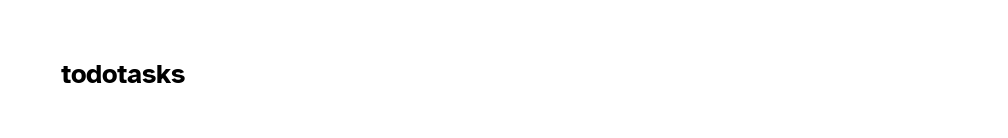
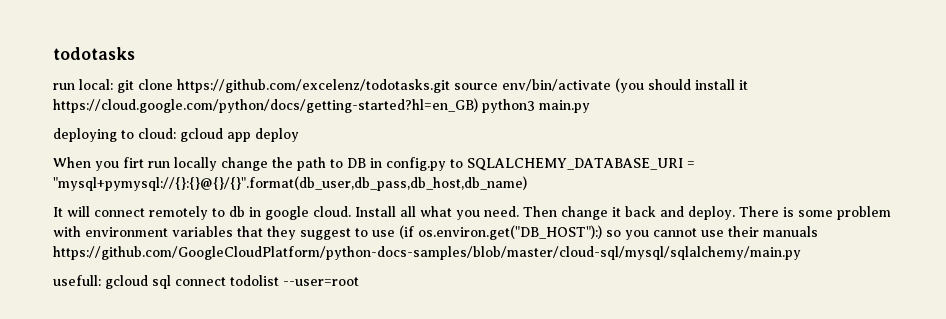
(185, 74) none -> [53,78,748,93] [53,98,590,113] [53,128,299,142] [53,157,695,171] [53,176,527,191] [53,206,891,220] [53,225,818,240] [53,246,801,260] [53,275,359,289] // run local: git clone https://github.com/excelenz/todotasks.git source env/bin/activate (you should install it https://cloud.google.com/python/docs/getting-started?hl=en_GB) python3 main.py // deploying to cloud: gcloud app deploy // When you firt run locally change the path to DB in config.py to SQLALCHEMY_DATABASE_URI = "mysql+pymysql://{}:{}@{}/{}".format(db_user,db_pass,db_host,db_name) // It will connect remotely to db in google cloud. Install all what you need. Then change it back and deploy. There is some problem with environment variables that they suggest to use (if os.environ.get("DB_HOST"):) so you cannot use their manuals https://github.com/GoogleCloudPlatform/python-docs-samples/blob/master/cloud-sql/mysql/sqlalchemy/main.py // usefull: gcloud sql connect todolist --user=root

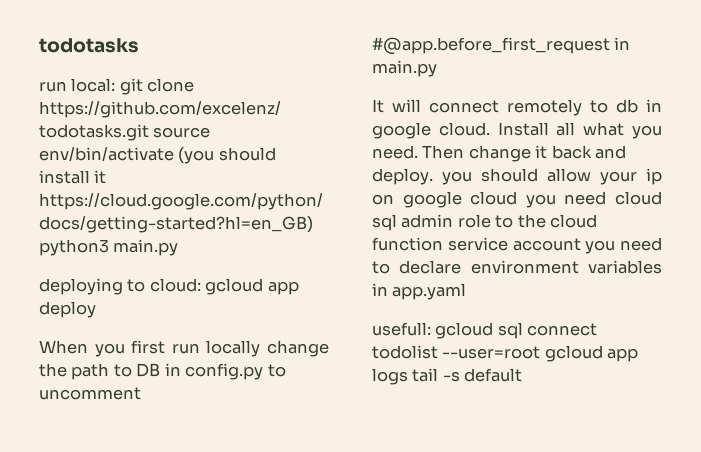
[123,157,144,168] firt -> [131,340,166,354] first
[467,158,695,171] [53,176,527,191] SQLALCHEMY_DATABASE_URI = "mysql+pymysql://{}:{}@{}/{}".format(db_user,db_pass,db_host,db_name) -> [39,387,141,400] [372,37,631,55] [372,60,437,77] uncomment #@app.before_first_request in main.py
[739,206,891,220] [53,225,818,240] [53,246,801,260] There is some problem with environment variables that they suggest to use (if os.environ.get("DB_HOST"):) so you cannot use their manuals https://github.com/GoogleCloudPlatform/python-docs-samples/blob/master/cloud-sql/mysql/sqlalchemy/main.py -> [442,168,662,185] [372,191,662,208] [372,214,598,231] [372,237,662,254] [372,260,662,274] [372,283,467,300] you should allow your ip on google cloud you need cloud sql admin role to the cloud function service account you need to declare environment variables in app.yaml
(359, 281) none -> [544,345,639,362] [372,368,523,385] gcloud app logs tail -s default

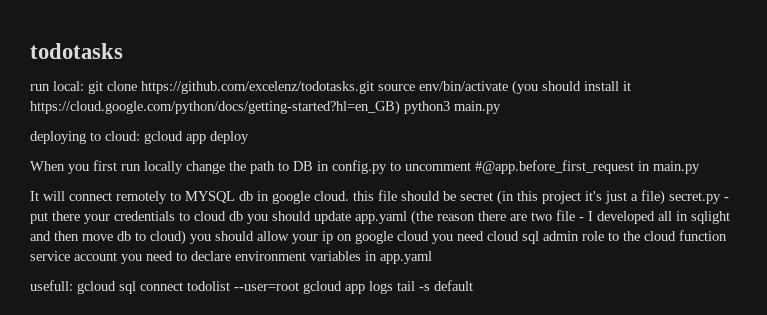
(608, 106) none -> [185,191,235,203] MYSQL
[497,122,662,139] [372,145,627,162] [372,168,433,185] Install all what you need. Then change it back and deploy. -> [353,190,729,205] [30,210,730,225] [30,230,186,245] this file should be secret (in this project it's just a file) secret.py - put there your credentials to cloud db you should update app.yaml (the reason there are two file - I developed all in sqlight and then move db to cloud)

